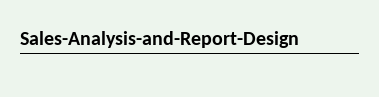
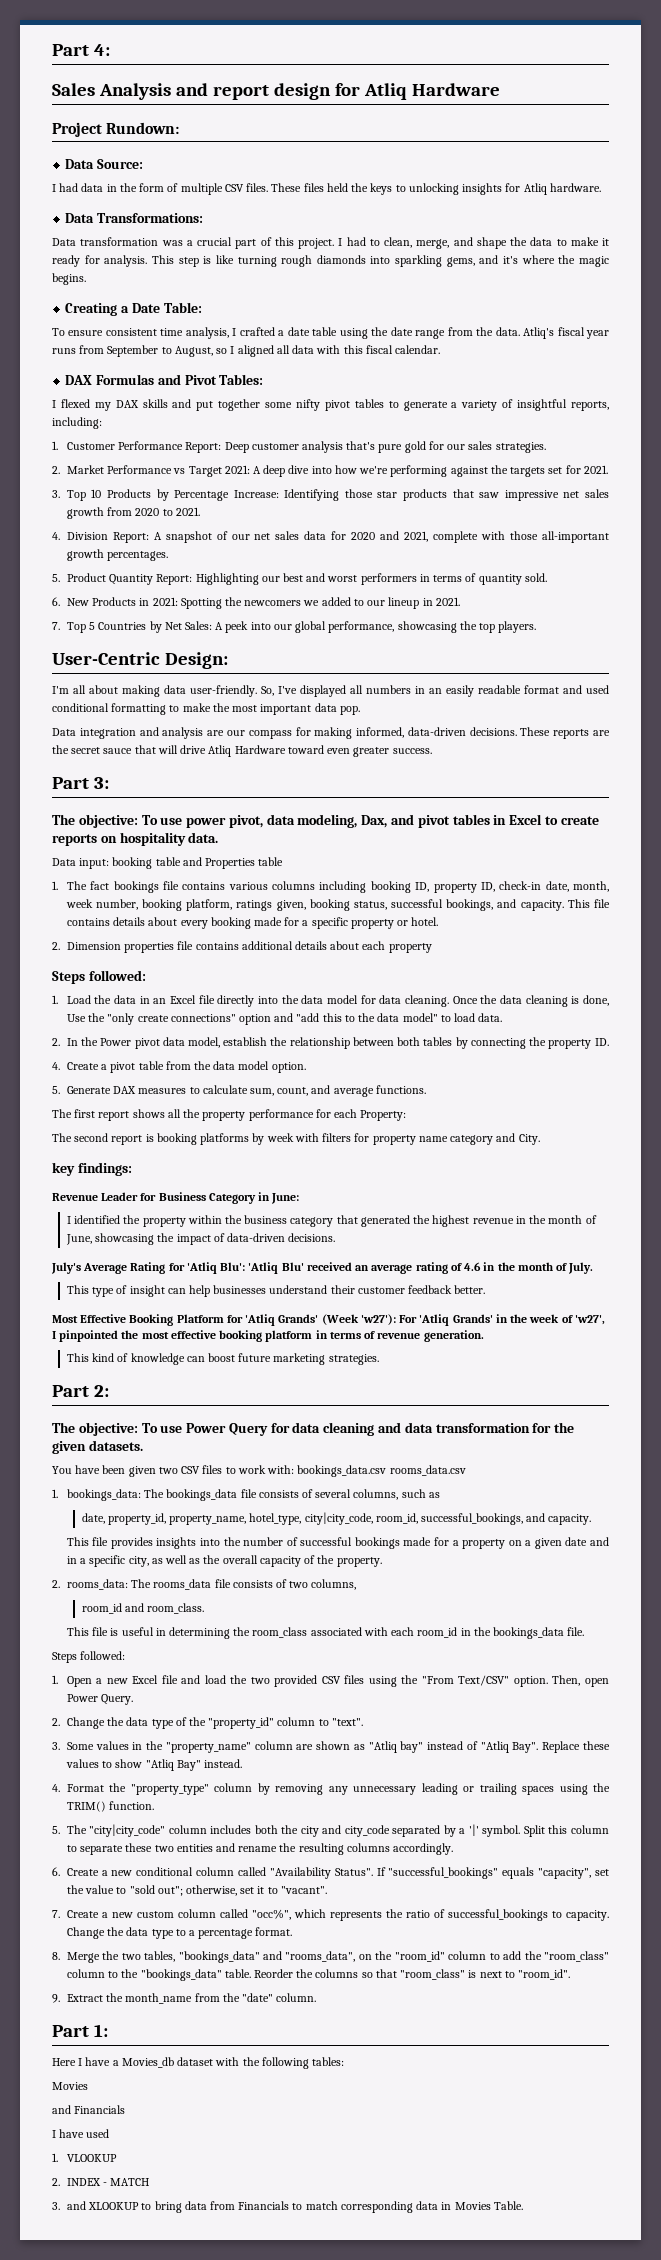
[20,31,299,48] Sales-Analysis-and-Report-Design -> [52,44,110,56] [52,83,500,100] [52,122,180,137] [65,159,143,169] [52,183,601,195] [65,213,203,223] [52,237,609,249] [52,255,609,267] [52,273,86,285] [65,302,202,316] [52,327,609,339] [52,345,441,357] [65,374,264,385] [52,399,610,411] [52,417,102,429] [52,441,546,453] [52,465,608,477] [52,489,609,501] [66,507,200,519] [52,531,610,543] [66,549,169,561] [52,573,547,585] [52,597,460,609] [52,621,537,633] [52,652,228,669] [52,685,609,697] [52,703,360,715] [52,727,610,739] [52,745,432,757] [52,777,109,789] [52,814,599,828] [52,832,219,846] [52,857,284,869] [52,881,610,893] [65,899,611,911] [66,917,439,929] [52,941,432,953] [52,970,146,984] [52,995,609,1007] [66,1013,503,1025] [52,1037,609,1049] [52,1061,306,1073] [52,1085,426,1097] [52,1109,407,1121] [52,1133,540,1145] [52,1162,132,1176] [52,1192,300,1204] [66,1215,597,1227] [65,1233,336,1245] [51,1262,594,1274] [66,1285,486,1297] [52,1314,605,1326] [52,1330,484,1342] [66,1353,379,1365] [52,1385,109,1397] [52,1422,575,1436] [52,1440,143,1454] [52,1465,466,1477] [52,1489,440,1501] [81,1512,592,1525] [66,1537,610,1549] [66,1555,382,1567] [52,1579,357,1590] [81,1603,205,1614] [66,1627,585,1639] [52,1651,126,1663] [52,1675,609,1687] [66,1694,134,1705] [52,1717,363,1729] [52,1741,611,1753] [65,1759,242,1771] [52,1783,610,1795] [66,1801,155,1812] [52,1824,610,1837] [66,1843,454,1855] [52,1867,610,1879] [66,1885,327,1896] [52,1909,609,1921] [66,1927,293,1939] [52,1951,610,1963] [66,1969,571,1981] [52,1993,317,2004] [52,2024,108,2037] [52,2057,345,2069] [52,2082,88,2090] [52,2105,126,2114] [52,2129,110,2138] [52,2153,117,2162] [52,2178,150,2186] [52,2201,523,2213] Part 4: // Sales Analysis and report design for Atliq Hardware // Project Rundown: // Data Source: // I had data in the form of multiple CSV files. These files held the keys to unlocking insights for Atliq hardware. // Data Transformations: // Data transformation was a crucial part of this project. I had to clean, merge, and shape the data to make it ready for analysis. This step is like turning rough diamonds into sparkling gems, and it's where the magic begins. // Creating a Date Table: // To ensure consistent time analysis, I crafted a date table using the date range from the data. Atliq's fiscal year runs from September to August, so I aligned all data with this fiscal calendar. // DAX Formulas and Pivot Tables: // I flexed my DAX skills and put together some nifty pivot tables to generate a variety of insightful reports, including: // 1. Customer Performance Report: Deep customer analysis that's pure gold for our sales strategies. // 2. Market Performance vs Target 2021: A deep dive into how we're performing against the targets set for 2021. // 3. Top 10 Products by Percentage Increase: Identifying those star products that saw impressive net sales growth from 2020 to 2021. // 4. Division Report: A snapshot of our net sales data for 2020 and 2021, complete with those all-important growth percentages. // 5. Product Quantity Report: Highlighting our best and worst performers in terms of quantity sold. // 6. New Products in 2021: Spotting the newcomers we added to our lineup in 2021. // 7. Top 5 Countries by Net Sales: A peek into our global performance, showcasing the top players. // User-Centric Design: // I'm all about making data user-friendly. So, I've displayed all numbers in an easily readable format and used conditional formatting to make the most important data pop. // Data integration and analysis are our compass for making informed, data-driven decisions. These reports are the secret sauce that will drive Atliq Hardware toward even greater success. // Part 3: // The objective: To use power pivot, data modeling, Dax, and pivot tables in Excel to create reports on hospitality data. // Data input: booking table and Properties table // 1. The fact bookings file contains various columns including booking ID, property ID, check-in date, month, week number, booking platform, ratings given, booking status, successful bookings, and capacity. This file contains details about every booking made for a specific property or hotel. // 2. Dimension properties file contains additional details about each property // Steps followed: // 1. Load the data in an Excel file directly into the data model for data cleaning. Once the data cleaning is done, Use the "only create connections" option and "add this to the data model" to load data. // 2. In the Power pivot data model, establish the relationship between both tables by connecting the property ID. // 4. Create a pivot table from the data model option. // 5. Generate DAX measures to calculate sum, count, and average functions. // The first report shows all the property performance for each Property: // The second report is booking platforms by week with filters for property name category and City. // key findings: // Revenue Leader for Business Category in June: // I identified the property within the business category that generated the highest revenue in the month of June, showcasing the impact of data-driven decisions. // July's Average Rating for 'Atliq Blu': 'Atliq Blu' received an average rating of 4.6 in the month of July. // This type of insight can help businesses understand their customer feedback better. // Most Effective Booking Platform for 'Atliq Grands' (Week 'w27'): For 'Atliq Grands' in the week of 'w27', I pinpointed the most effective booking platform in terms of revenue generation. // This kind of knowledge can boost future marketing strategies. // Part 2: // The objective: To use Power Query for data cleaning and data transformation for the given datasets. // You have been given two CSV files to work with: bookings_data.csv rooms_data.csv // 1. bookings_data: The bookings_data file consists of several columns, such as // date, property_id, property_name, hotel_type, city|city_code, room_id, successful_bookings, and capacity. // This file provides insights into the number of successful bookings made for a property on a given date and in a specific city, as well as the overall capacity of the property. // 2. rooms_data: The rooms_data file consists of two columns, // room_id and room_class. // This file is useful in determining the room_class associated with each room_id in the bookings_data file. // Steps followed: // 1. Open a new Excel file and load the two provided CSV files using the "From Text/CSV" option. Then, open Power Query. // 2. Change the data type of the "property_id" column to "text". // 3. Some values in the "property_name" column are shown as "Atliq bay" instead of "Atliq Bay". Replace these values to show "Atliq Bay" instead. // 4. Format the "property_type" column by removing any unnecessary leading or trailing spaces using the TRIM() function. // 5. The "city|city_code" column includes both the city and city_code separated by a '|' symbol. Split this column to separate these two entities and rename the resulting columns accordingly. // 6. Create a new conditional column called "Availability Status". If "successful_bookings" equals "capacity", set the value to "sold out"; otherwise, set it to "vacant". // 7. Create a new custom column called "occ%", which represents the ratio of successful_bookings to capacity. Change the data type to a percentage format. // 8. Merge the two tables, "bookings_data" and "rooms_data", on the "room_id" column to add the "room_class" column to the "bookings_data" table. Reorder the columns so that "room_class" is next to "room_id". // 9. Extract the month_name from the "date" column. // Part 1: // Here I have a Movies_db dataset with the following tables: // Movies // and Financials // I have used // 1. VLOOKUP // 2. INDEX - MATCH // 3. and XLOOKUP to bring data from Financials to match corresponding data in Movies Table.

